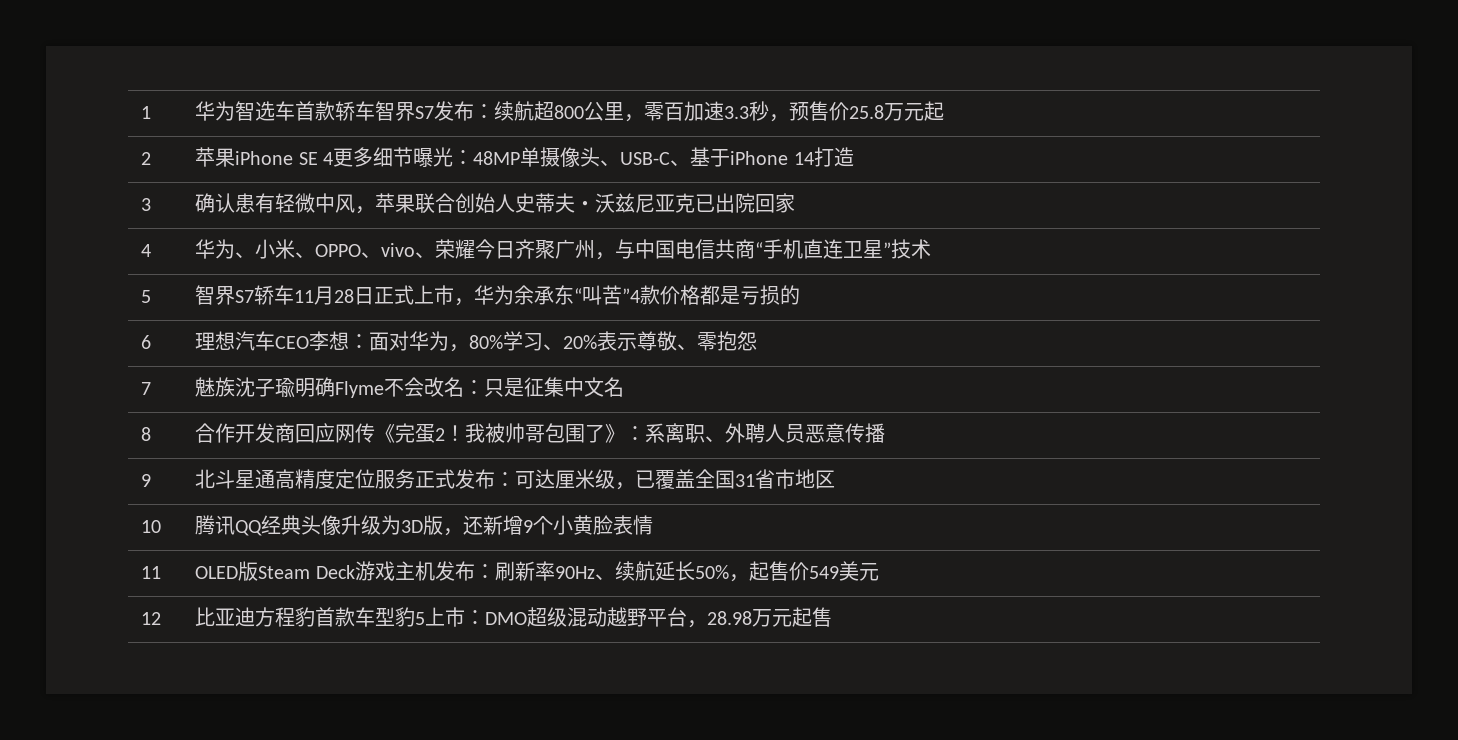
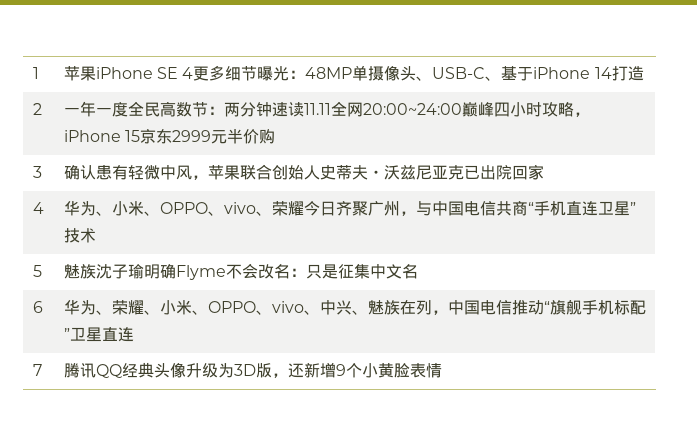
[141,106,152,119] [195,101,945,122] [141,152,152,165] 1 | 华为智选车首款轿车智界S7发布：续航超800公里，零百加速3.3秒，预售价25.8万元起 // 2 -> [32,67,39,79] 1
(854, 157) none -> [32,103,42,115] [63,101,590,117] [63,129,275,144] // 2 | 一年一度全民高数节：两分钟速读11.11全网20:00~24:00巅峰四小时攻略，iPhone 15京东2999元半价购
[195,285,801,306] [141,335,152,349] [195,331,758,352] [141,382,152,395] | 智界S7轿车11月28日正式上市，华为余承东“叫苦”4款价格都是亏损的 // 6 | 理想汽车CEO李想：面对华为，80%学习、20%表示尊敬、零抱怨 // 7 -> (42, 271) none
[141,427,152,441] [195,423,886,443] [141,474,152,487] [195,469,836,490] [141,520,162,533] 8 | 合作开发商回应网传《完蛋2！我被帅哥包围了》：系离职、外聘人员恶意传播 // 9 | 北斗星通高精度定位服务正式发布：可达厘米级，已覆盖全国31省市地区 // 10 -> [32,301,43,313] [63,299,646,315] [63,327,134,342] [32,364,42,376] 6 | 华为、荣耀、小米、OPPO、vivo、中兴、魅族在列，中国电信推动“旗舰手机标配”卫星直连 // 7
[141,566,162,579] [195,561,879,582] [141,612,162,625] [195,607,833,628] // 11 | OLED版Steam Deck游戏主机发布：刷新率90Hz、续航延长50%，起售价549美元 // 12 | 比亚迪方程豹首款车型豹5上市：DMO超级混动越野平台，28.98万元起售 -> (442, 370) none

